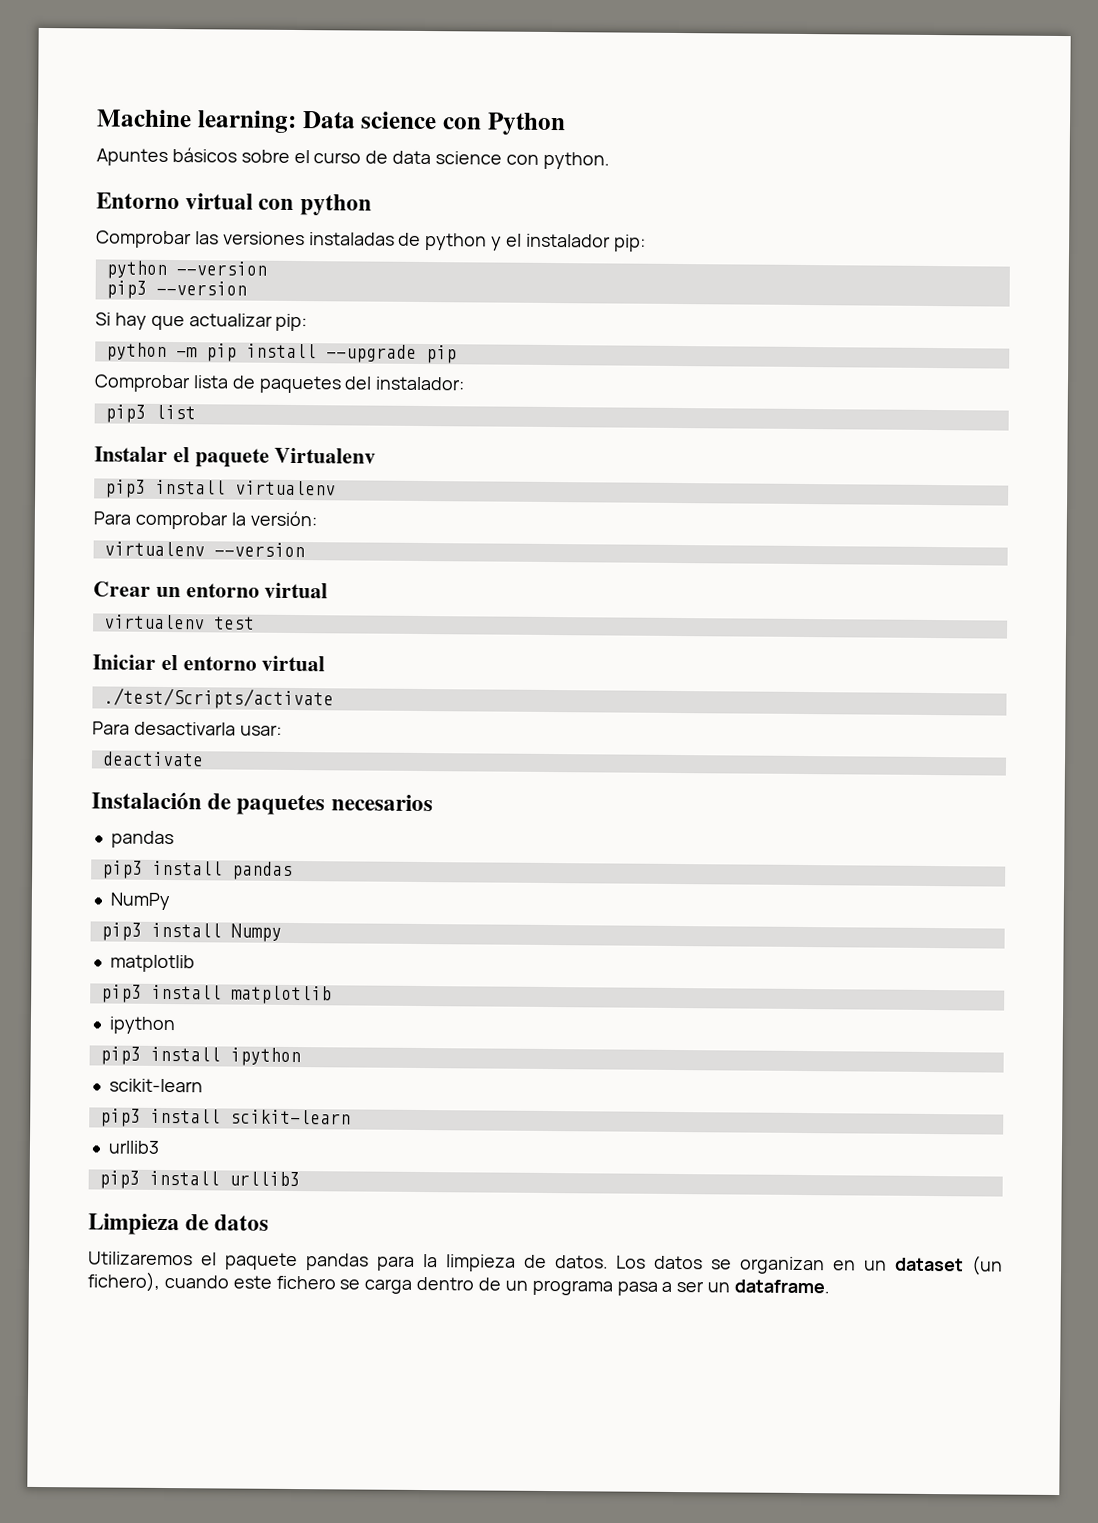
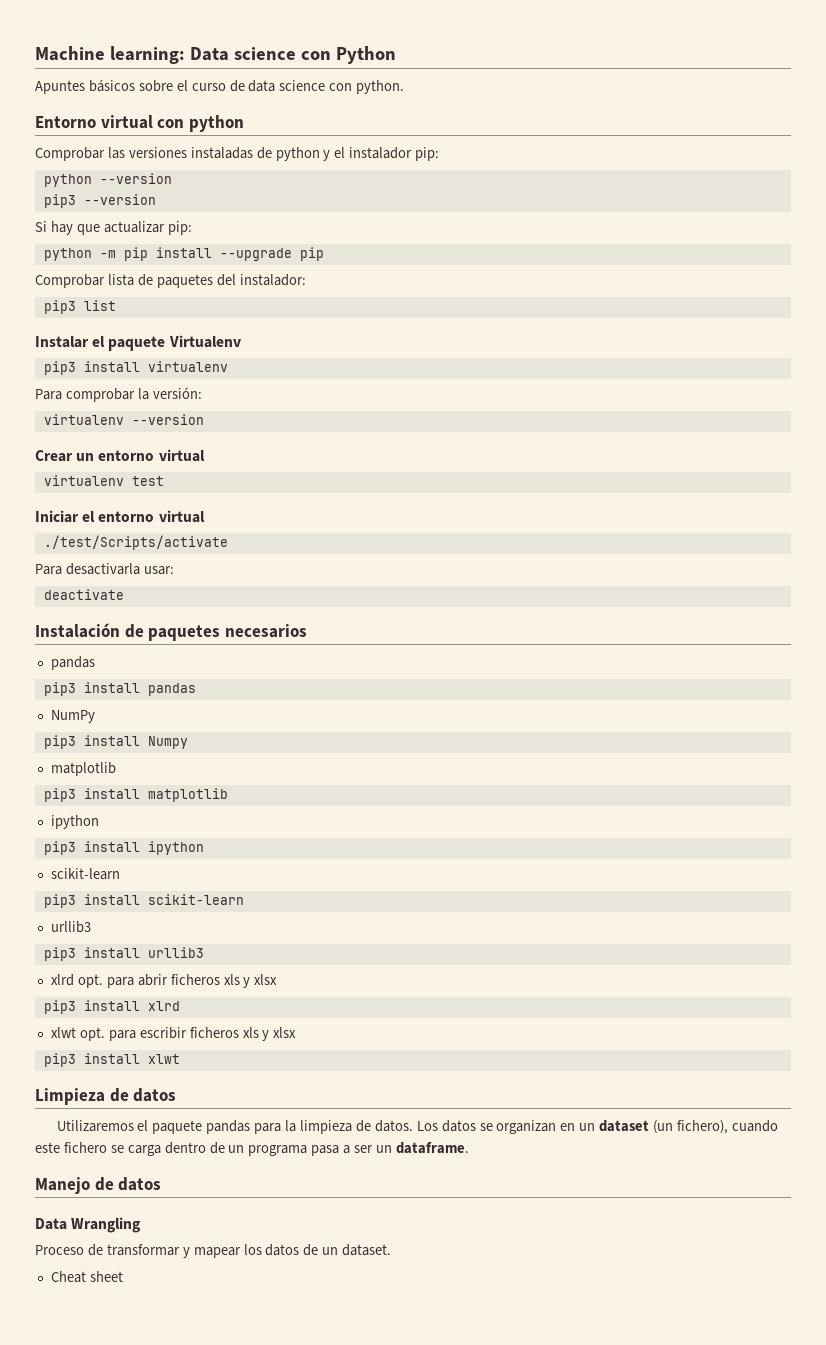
(300, 1179) none -> [50,974,278,988] [43,1000,180,1014] [50,1027,297,1041] [43,1053,180,1067] // xlrd opt. para abrir ficheros xls y xlsx // pip3 install xlrd // xlwt opt. para escribir ficheros xls y xlsx // pip3 install xlwt
(831, 1286) none -> [35,1177,162,1194] [35,1217,142,1233] [35,1244,392,1258] [50,1271,123,1283] // Manejo de datos // Data Wrangling // Proceso de transformar y mapear los datos de un dataset. // Cheat sheet

